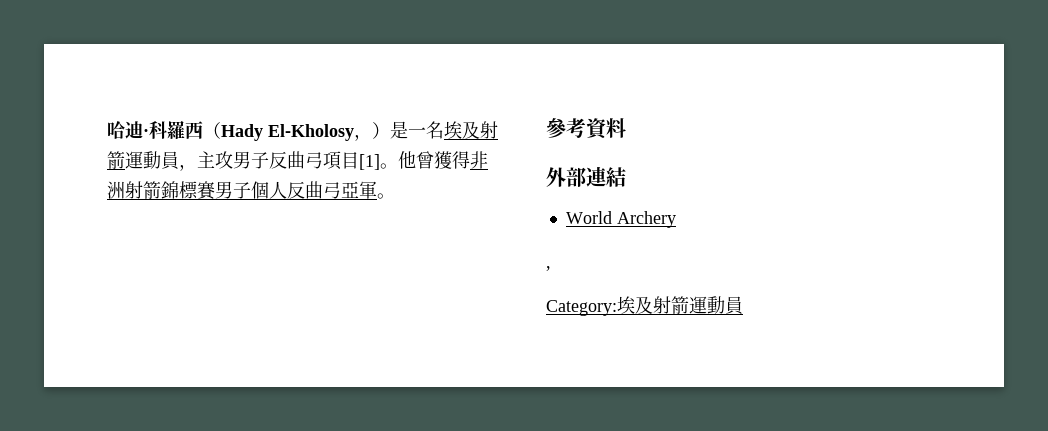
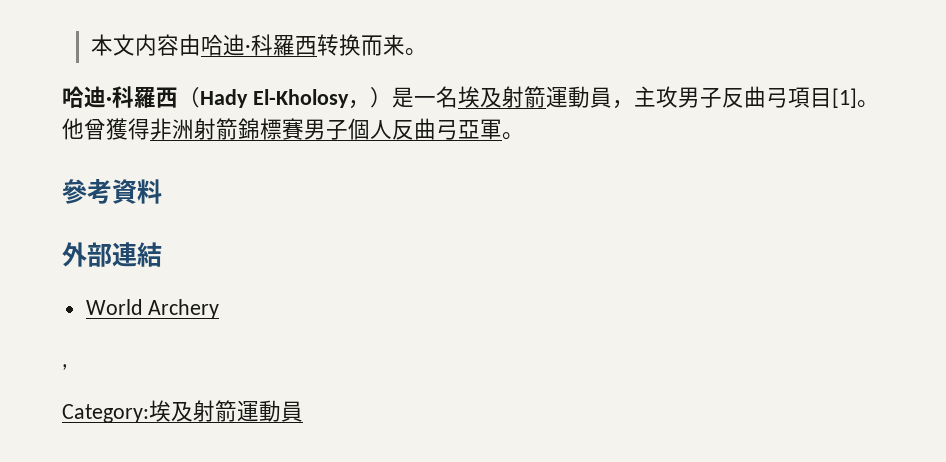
(107, 130) none -> [91,34,428,56] 本文内容由哈迪·科羅西转换而来。 //

